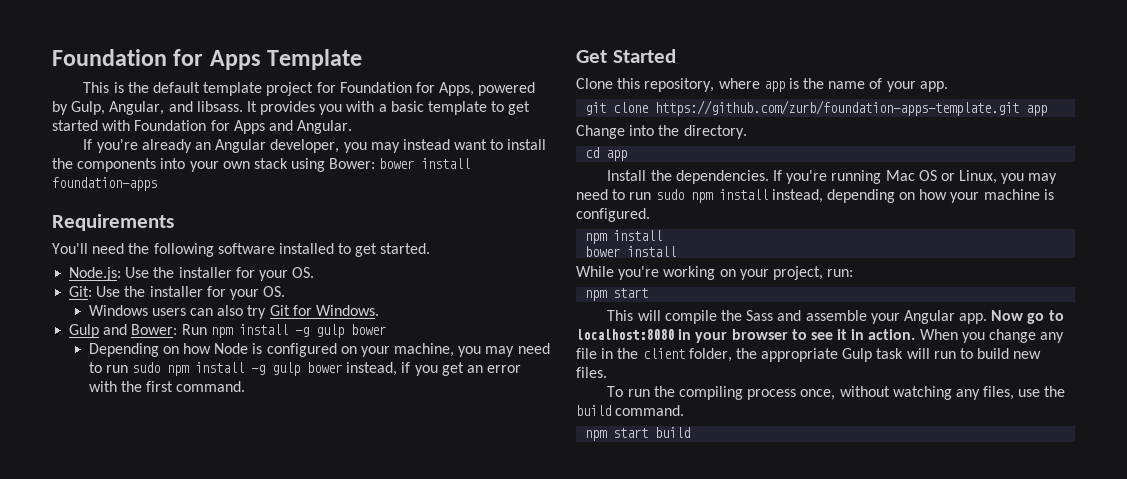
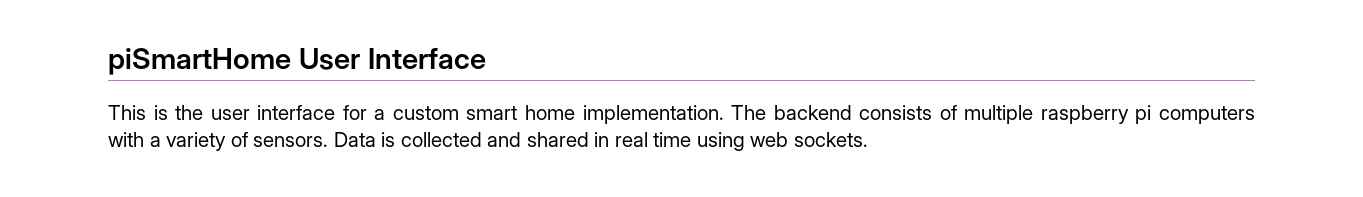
[52,49,363,70] Foundation for Apps Template -> [108,48,486,75] piSmartHome User Interface
[153,82,536,96] [52,101,531,115] [52,120,353,134] [83,139,547,153] [52,158,471,172] [52,177,157,191] [52,214,174,231] [52,243,431,257] [69,267,315,281] [69,286,286,300] [88,305,379,319] [69,324,386,338] [88,343,550,357] [88,362,522,376] [88,381,246,392] [576,49,676,63] [576,78,948,92] [585,100,1048,116] [576,125,747,139] [585,147,628,161] [607,170,1058,184] [576,189,1054,203] [576,208,650,222] [585,230,663,244] [585,246,677,257] [576,266,854,280] [585,288,649,301] [607,310,1064,324] [576,329,1065,343] [576,348,1042,362] [576,367,607,378] [607,386,1066,400] [576,405,685,416] [585,427,691,441] default template project for Foundation for Apps, powered by Gulp, Angular, and libsass. It provides you with a basic template to get started with Foundation for Apps and Angular. // If you're already an Angular developer, you may instead want to install the components into your own stack using Bower: bower install foundation-apps // Requirements // You'll need the following software installed to get started. // Node.js: Use the installer for your OS. // Git: Use the installer for your OS. // Windows users can also try Git for Windows. // Gulp and Bower: Run npm install -g gulp bower // Depending on how Node is configured on your machine, you may need to run sudo npm install -g gulp bower instead, if you get an error with the first command. // Get Started // Clone this repository, where app is the name of your app. // git clone https://github.com/zurb/foundation-apps-template.git app // Change into the directory. // cd app // Install the dependencies. If you're running Mac OS or Linux, you may need to run sudo npm install instead, depending on how your machine is configured. // npm install // bower install // While you're working on your project, run: // npm start // This will compile the Sass and assemble your Angular app. Now go to localhost:8080 in your browser to see it in action. When you change any file in the client folder, the appropriate Gulp task will run to build new files. // To run the compiling process once, without watching any files, use the build command. // npm start build -> [210,105,1255,124] [108,132,869,151] user interface for a custom smart home implementation. The backend consists of multiple raspberry pi computers with a variety of sensors. Data is collected and shared in real time using web sockets.

